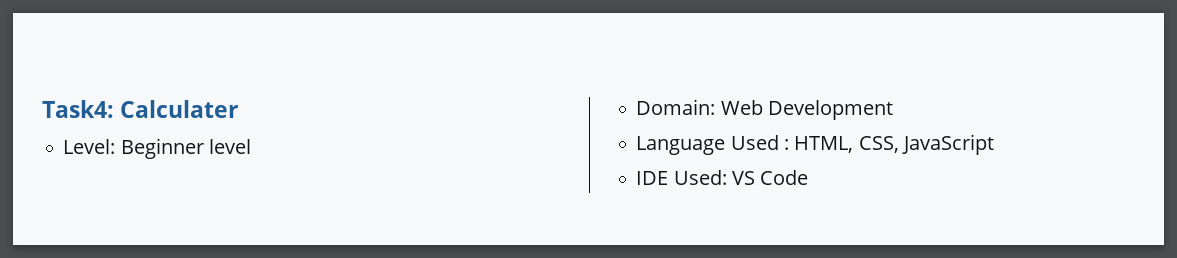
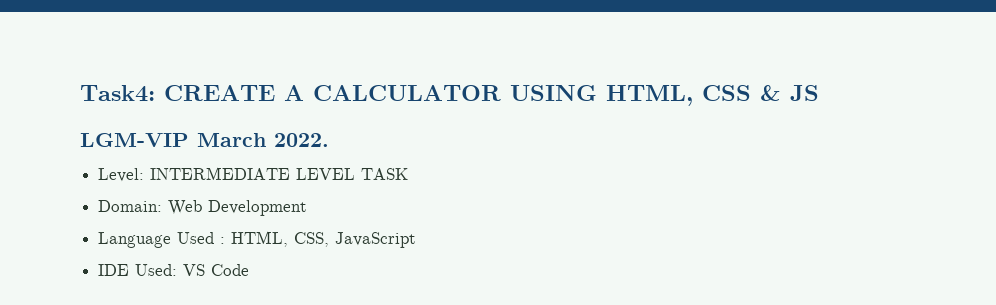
[120,100,239,118] [63,138,251,159] Calculater // Level: Beginner level -> [164,85,819,106] [80,133,329,147] [98,167,409,182] CREATE A CALCULATOR USING HTML, CSS & JS // LGM-VIP March 2022. // Level: INTERMEDIATE LEVEL TASK

